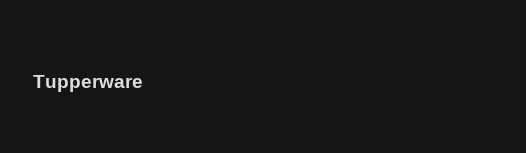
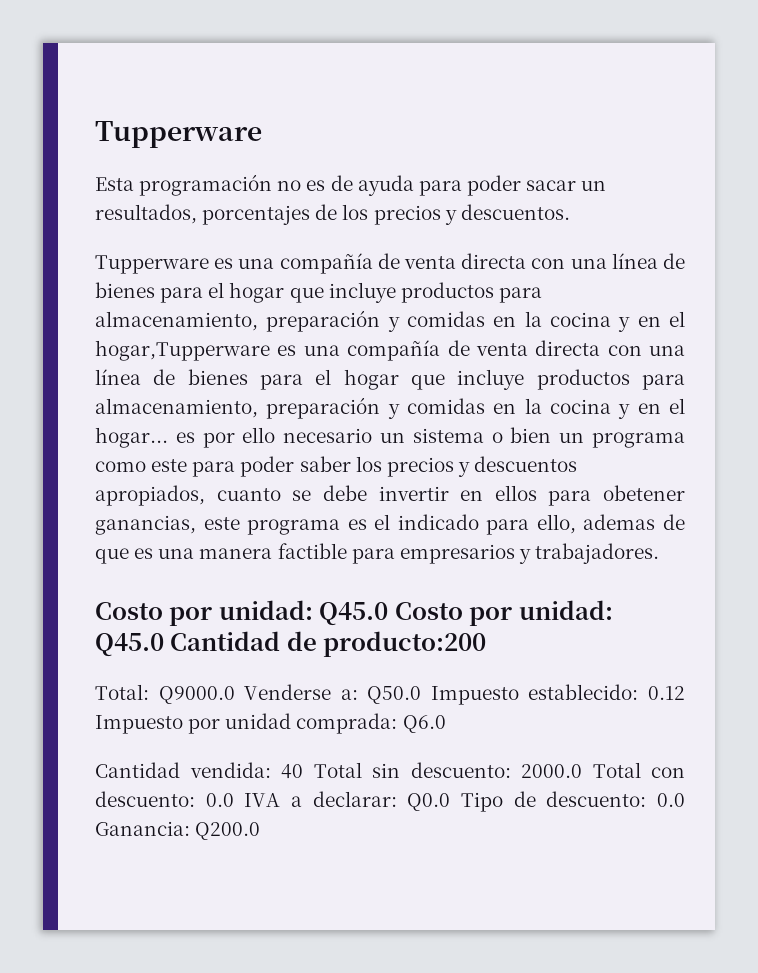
[33,75,143,92] Tupperware -> [95,121,262,148] [95,174,607,196] [95,204,570,225] [95,253,685,274] [95,282,542,303] [95,310,686,332] [95,340,685,361] [95,369,686,390] [95,397,686,419] [95,427,686,448] [95,456,578,477] [95,485,685,506] [95,514,685,535] [95,543,660,564] [95,600,613,626] [95,631,487,657] [95,684,685,705] [95,713,446,734] [95,762,685,779] [95,791,686,812] [95,821,261,840] Tupperware // Esta programación no es de ayuda para poder sacar un resultados, porcentajes de los precios y descuentos. // Tupperware es una compañía de venta directa con una línea de bienes para el hogar que incluye productos para almacenamiento, preparación y comidas en la cocina y en el hogar,Tupperware es una compañía de venta directa con una línea de bienes para el hogar que incluye productos para almacenamiento, preparación y comidas en la cocina y en el hogar... es por ello necesario un sistema o bien un programa como este para poder saber los precios y descuentos apropiados, cuanto se debe invertir en ellos para obetener ganancias, este programa es el indicado para ello, ademas de que es una manera factible para empresarios y trabajadores. // Costo por unidad: Q45.0 Costo por unidad: Q45.0 Cantidad de producto:200 // Total: Q9000.0 Venderse a: Q50.0 Impuesto establecido: 0.12 Impuesto por unidad comprada: Q6.0 // Cantidad vendida: 40 Total sin descuento: 2000.0 Total con descuento: 0.0 IVA a declarar: Q0.0 Tipo de descuento: 0.0 Ganancia: Q200.0

